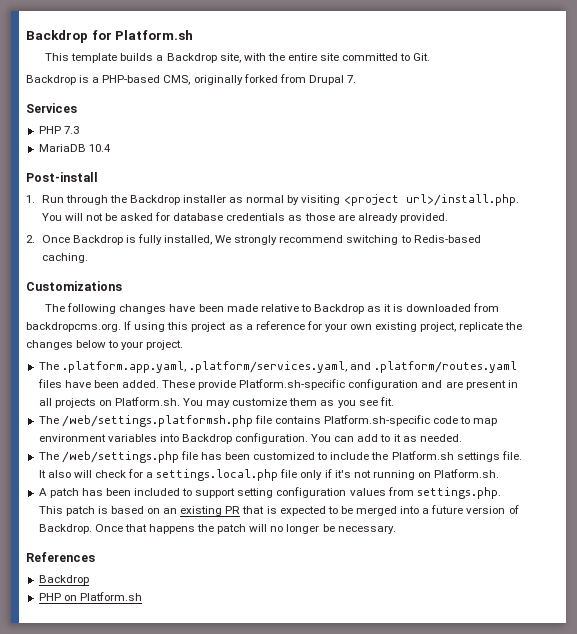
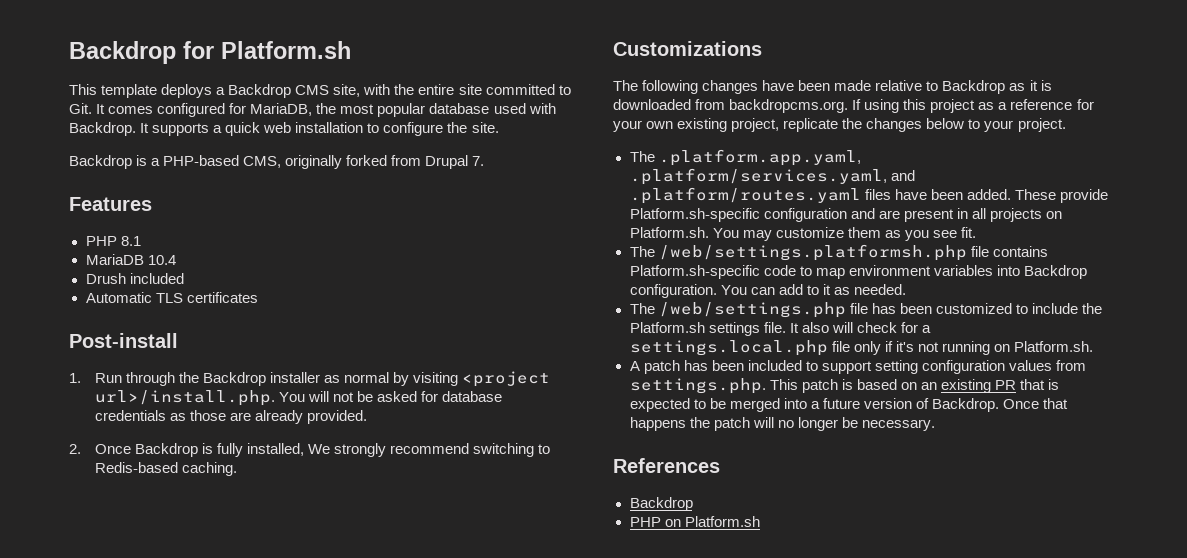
[120,53,154,61] builds -> [161,84,213,98] deploys
(217, 58) none -> [295,85,330,95] CMS
(431, 57) none -> [96,103,556,117] [69,122,499,136] It comes configured for MariaDB, the most popular database used with Backdrop. It supports a quick web installation to configure the site.
[26,103,77,113] [38,126,79,134] Services // PHP 7.3 -> [69,197,152,211] [85,236,141,246] Features // PHP 8.1
(111, 148) none -> [85,273,184,284] [85,292,258,303] // Drush included // Automatic TLS certificates

